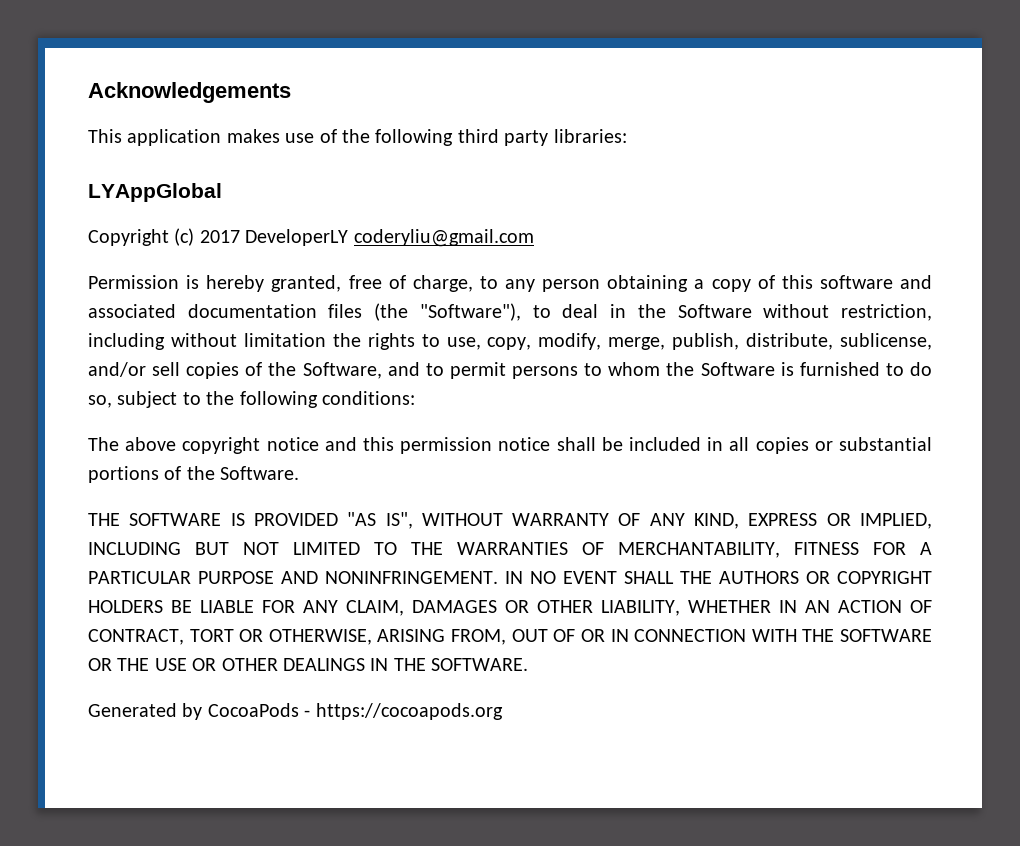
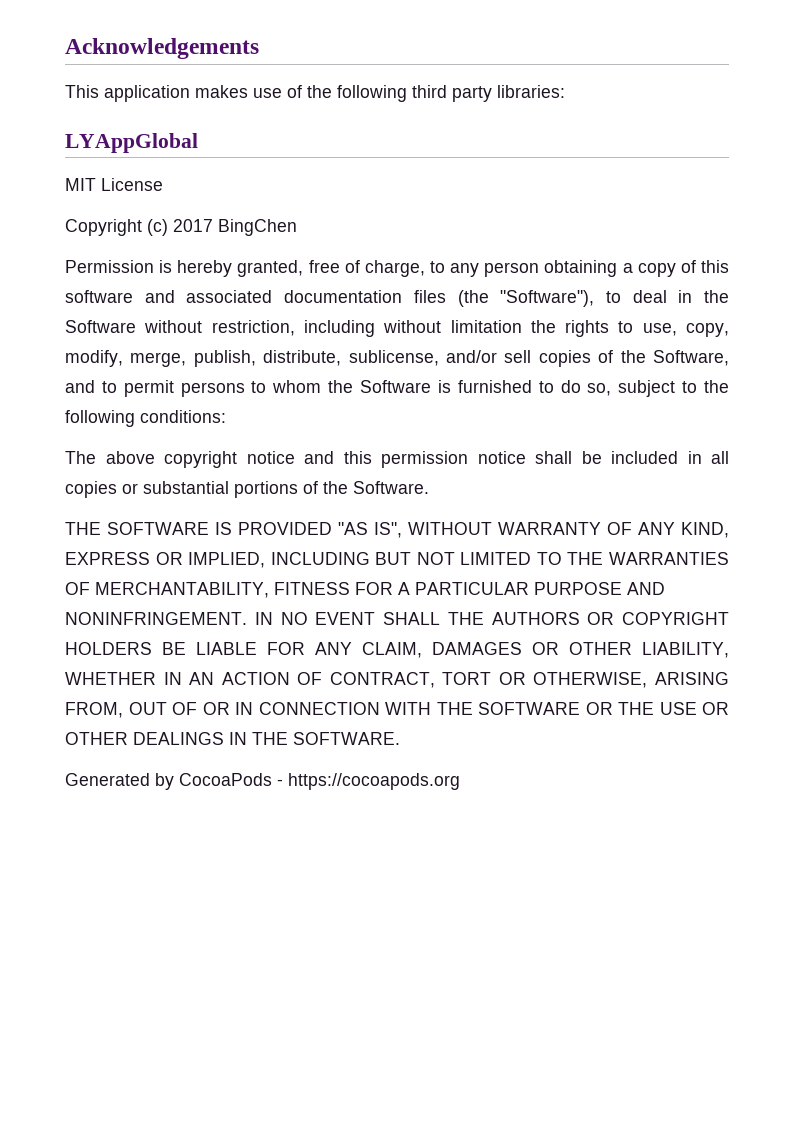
(222, 192) none -> [65,178,163,191] // MIT License
[245,229,534,247] DeveloperLY coderyliu@gmail.com -> [218,219,297,236] BingChen

